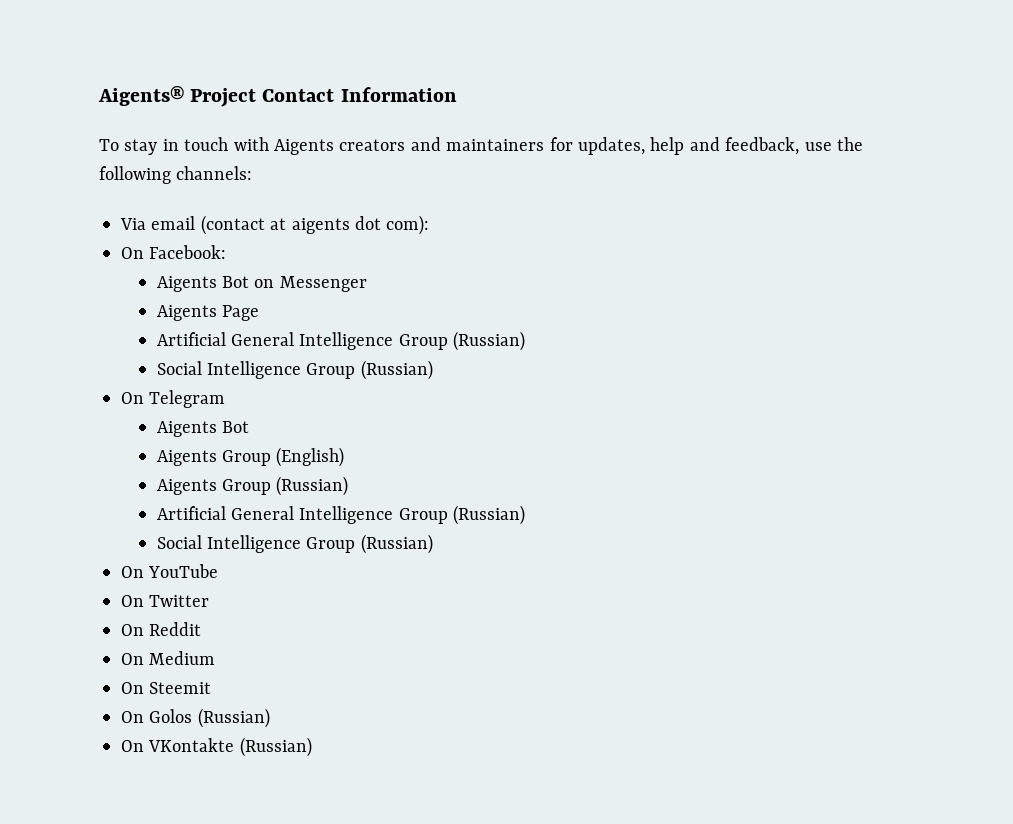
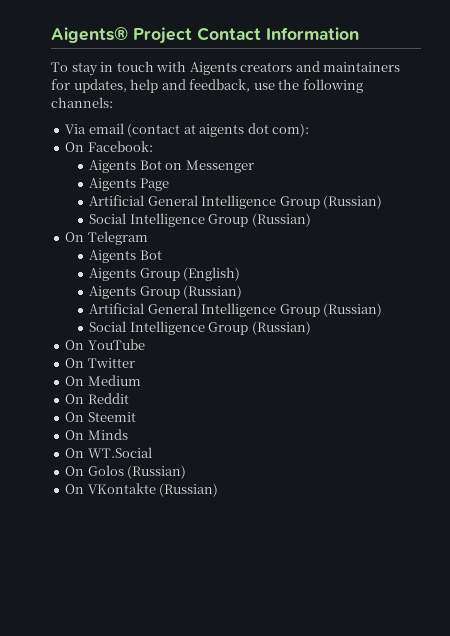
(210, 601) none -> [65,375,141,386] // On Medium
[149,651,216,665] [121,682,212,694] Medium // On Steemit -> [87,412,136,422] [65,429,128,440] [65,447,152,458] Steemit // On Minds // On WT.Social

